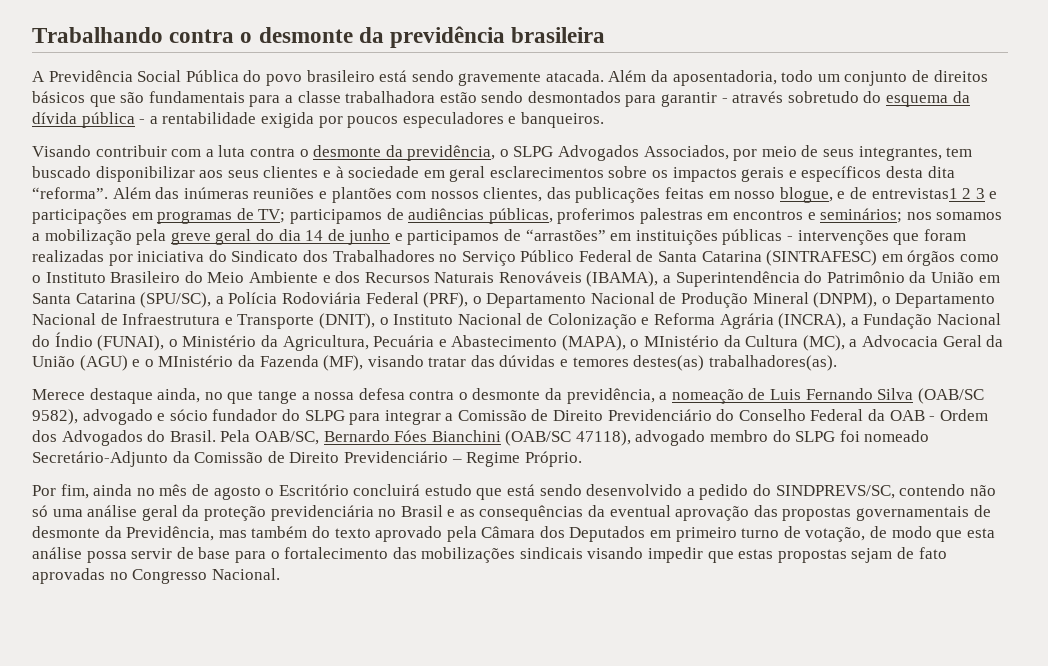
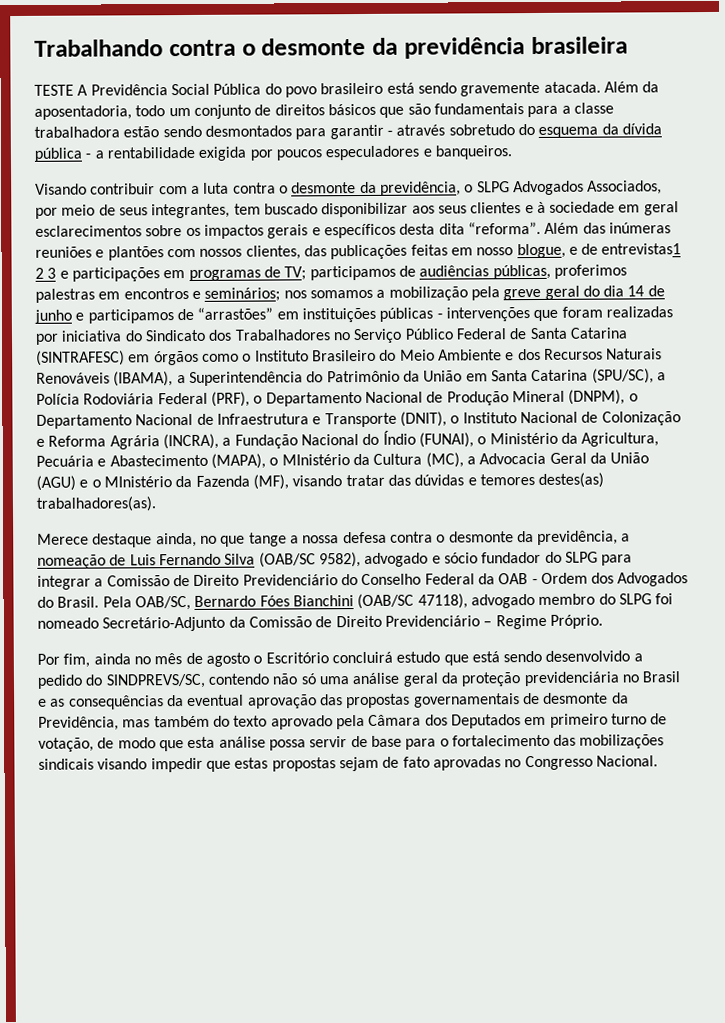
(606, 35) none -> [34,84,74,96] TESTE

